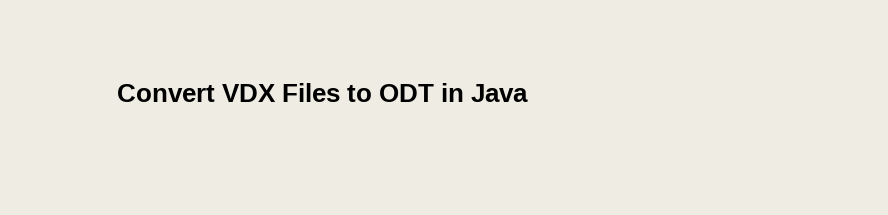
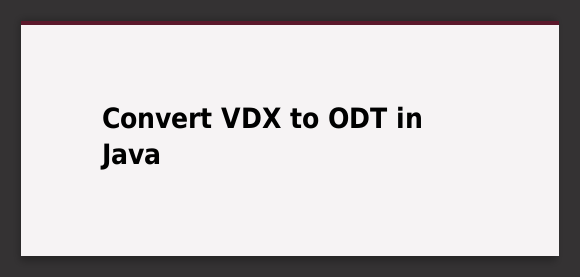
[282,83,341,102] Files -> (281, 117) none

